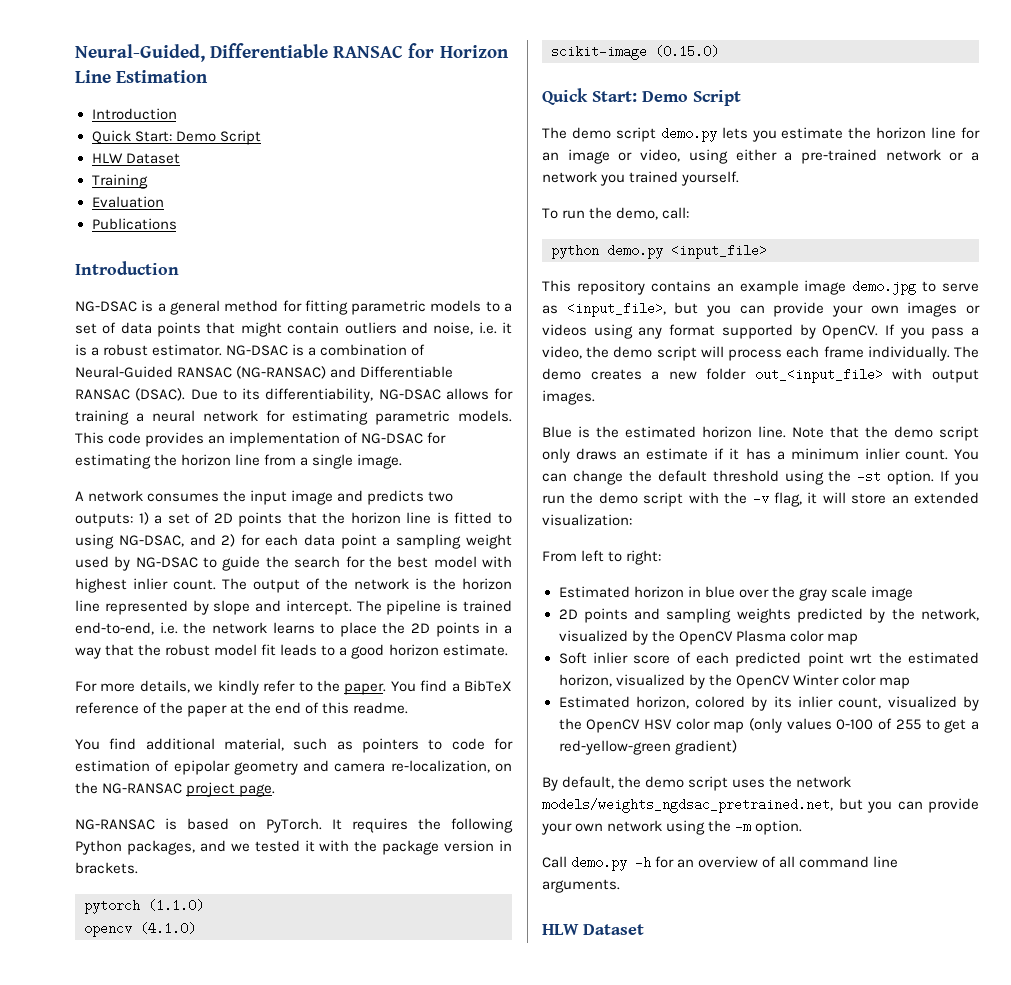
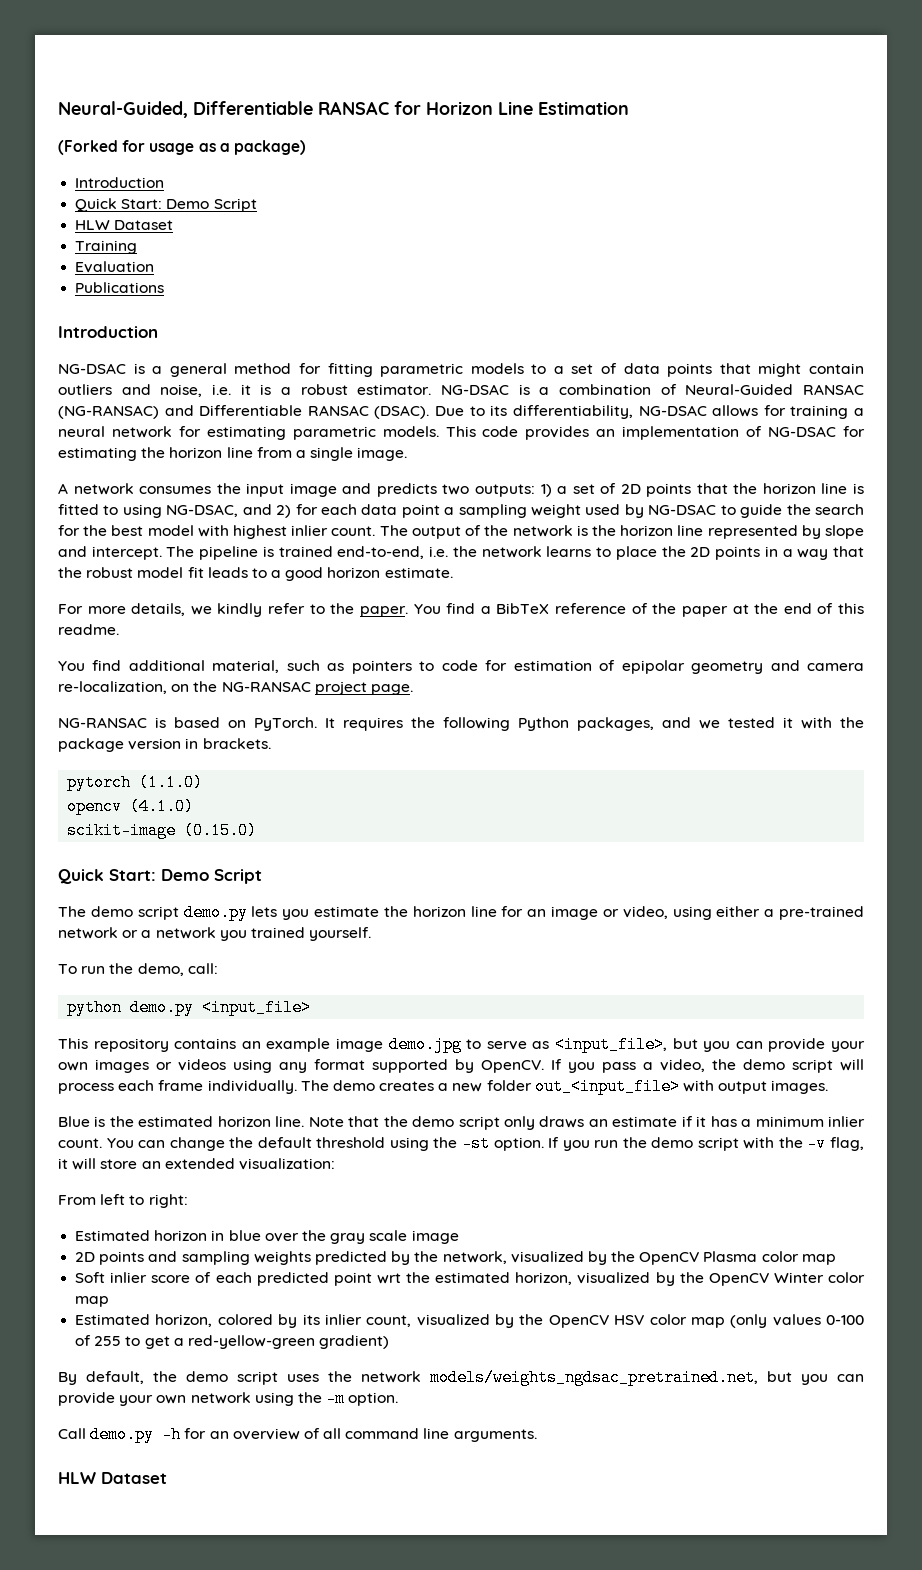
(209, 76) none -> [58,140,306,155] // (Forked for usage as a package)

